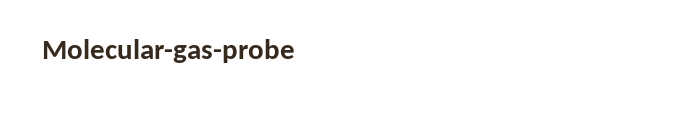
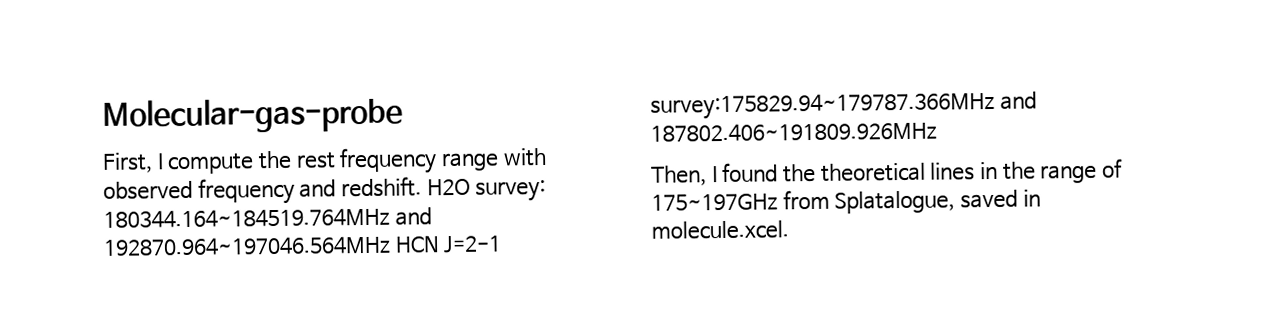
(295, 51) none -> [102,147,547,175] [103,176,547,205] [103,207,432,228] [103,235,503,256] [650,91,1037,120] [650,121,937,142] [651,158,1123,186] [651,189,1041,214] [651,220,789,240] // First, I compute the rest frequency range with observed frequency and redshift. H2O survey: 180344.164~184519.764MHz and 192870.964~197046.564MHz HCN J=2-1 survey:175829.94~179787.366MHz and 187802.406~191809.926MHz // Then, I found the theoretical lines in the range of 175~197GHz from Splatalogue, saved in molecule.xcel.

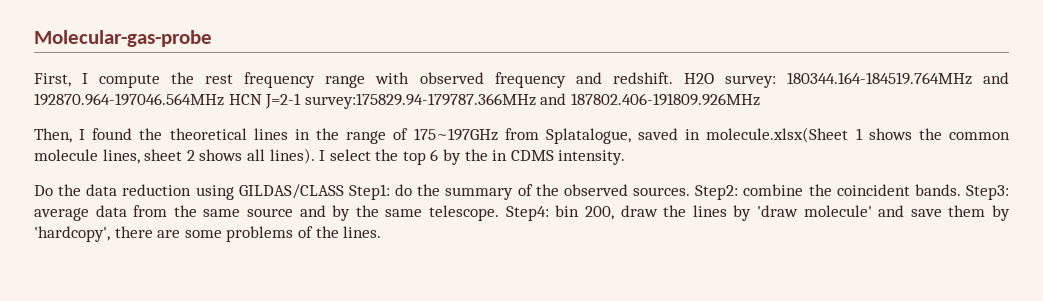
[103,207,432,228] [103,235,503,256] [650,91,1037,120] [650,121,937,142] 180344.164~184519.764MHz and 192870.964~197046.564MHz HCN J=2-1 survey:175829.94~179787.366MHz and 187802.406~191809.926MHz -> [786,72,1010,85] [34,93,760,109] 180344.164-184519.764MHz and 192870.964-197046.564MHz HCN J=2-1 survey:175829.94-179787.366MHz and 187802.406-191809.926MHz
[651,220,789,240] molecule.xcel. -> [706,127,1010,143] [34,148,626,165] [34,184,1009,200] [34,205,1010,221] [34,226,382,242] molecule.xlsx(Sheet 1 shows the common molecule lines, sheet 2 shows all lines). I select the top 6 by the in CDMS intensity. // Do the data reduction using GILDAS/CLASS Step1: do the summary of the observed sources. Step2: combine the coincident bands. Step3: average data from the same source and by the same telescope. Step4: bin 200, draw the lines by 'draw molecule' and save them by 'hardcopy', there are some problems of the lines.

